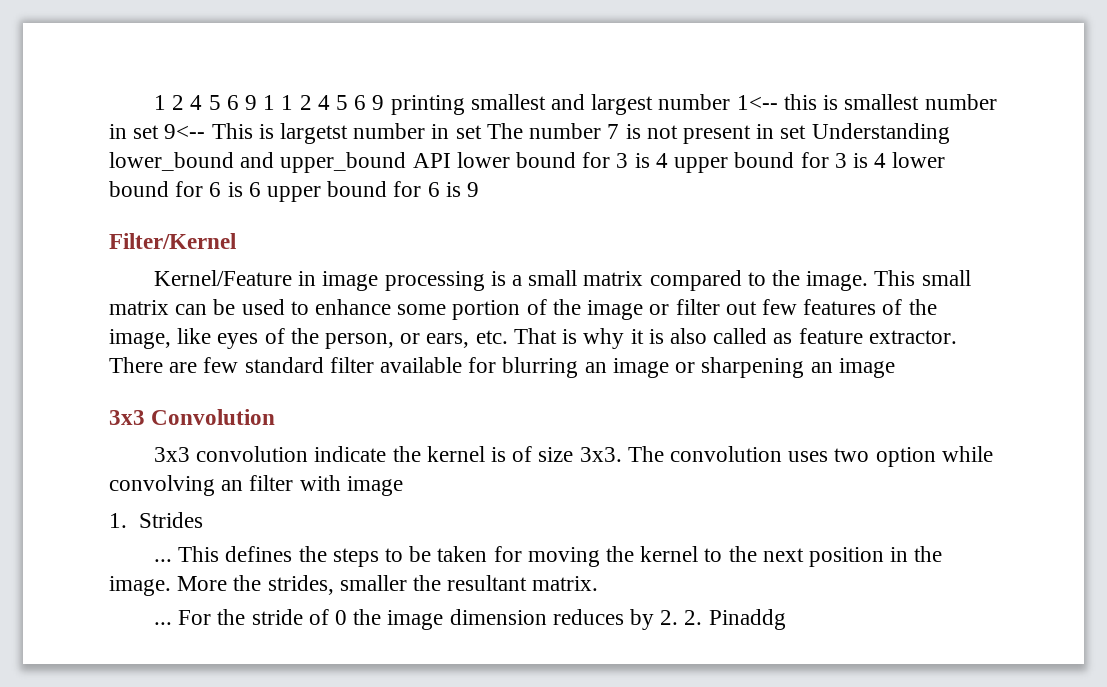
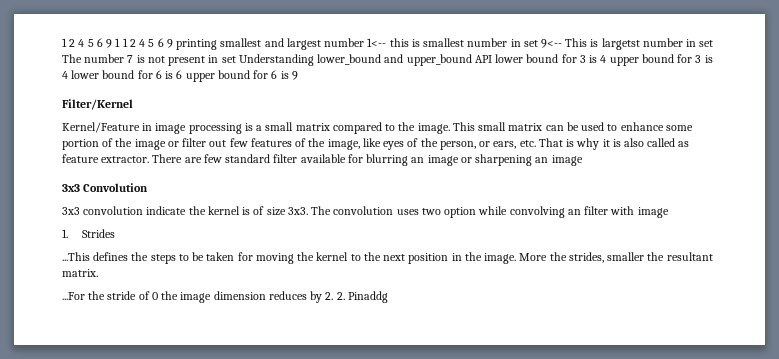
[153,546,220,562] ... This -> [62,252,90,261] ...This
[153,610,212,625] ... For -> [62,292,85,300] ...For

